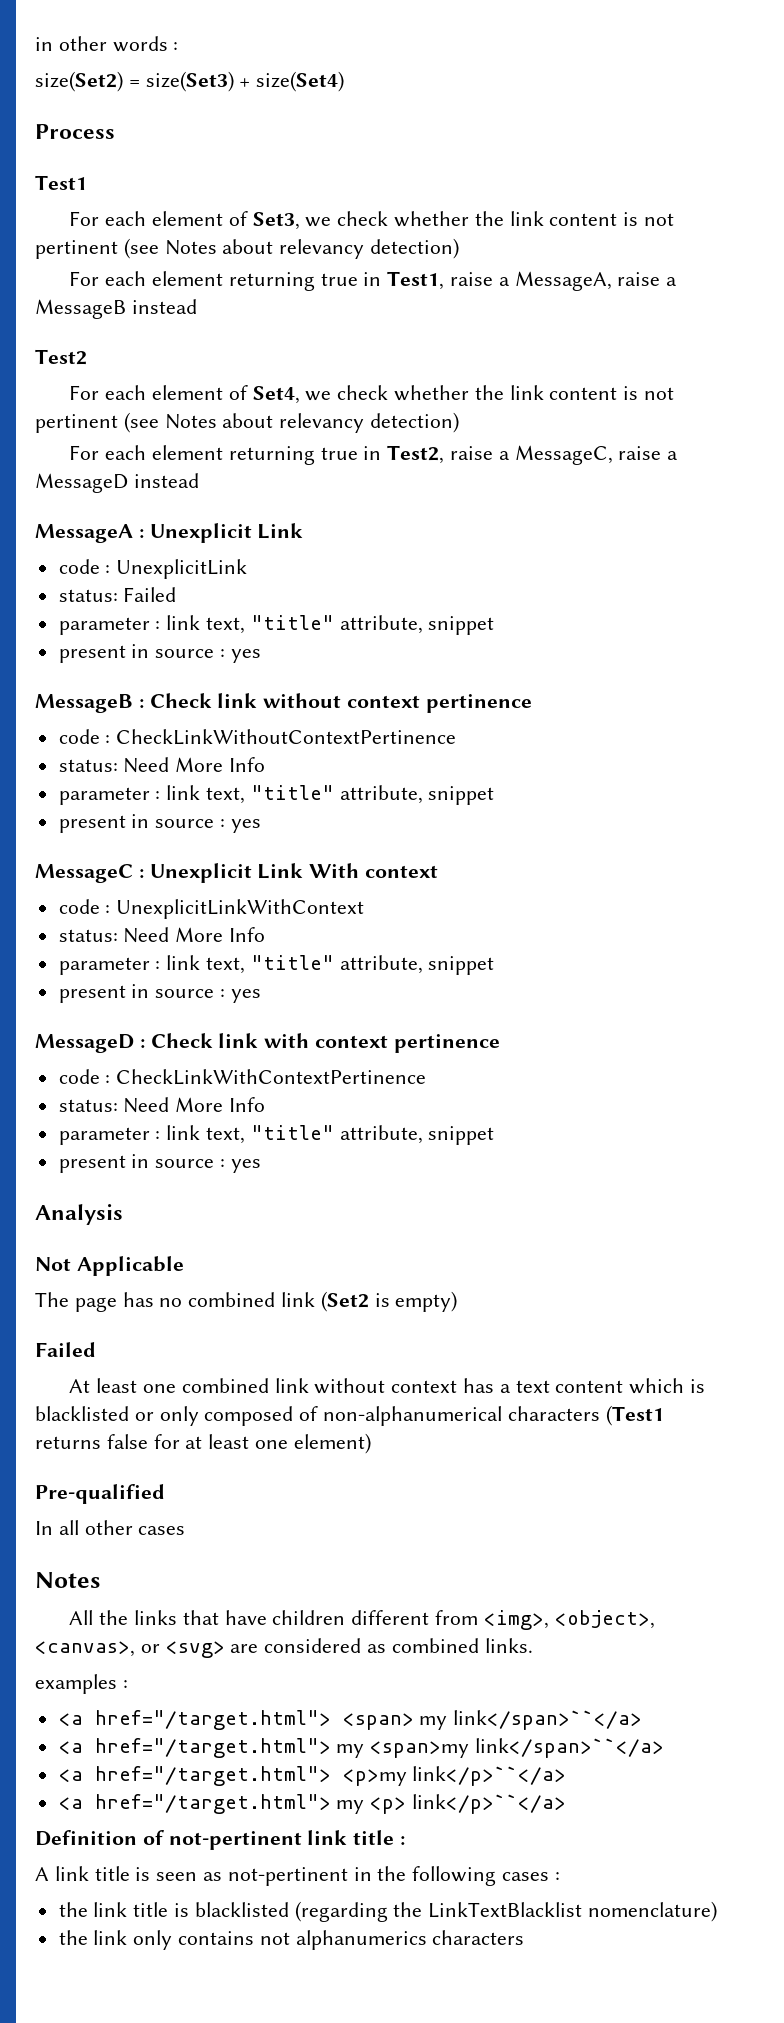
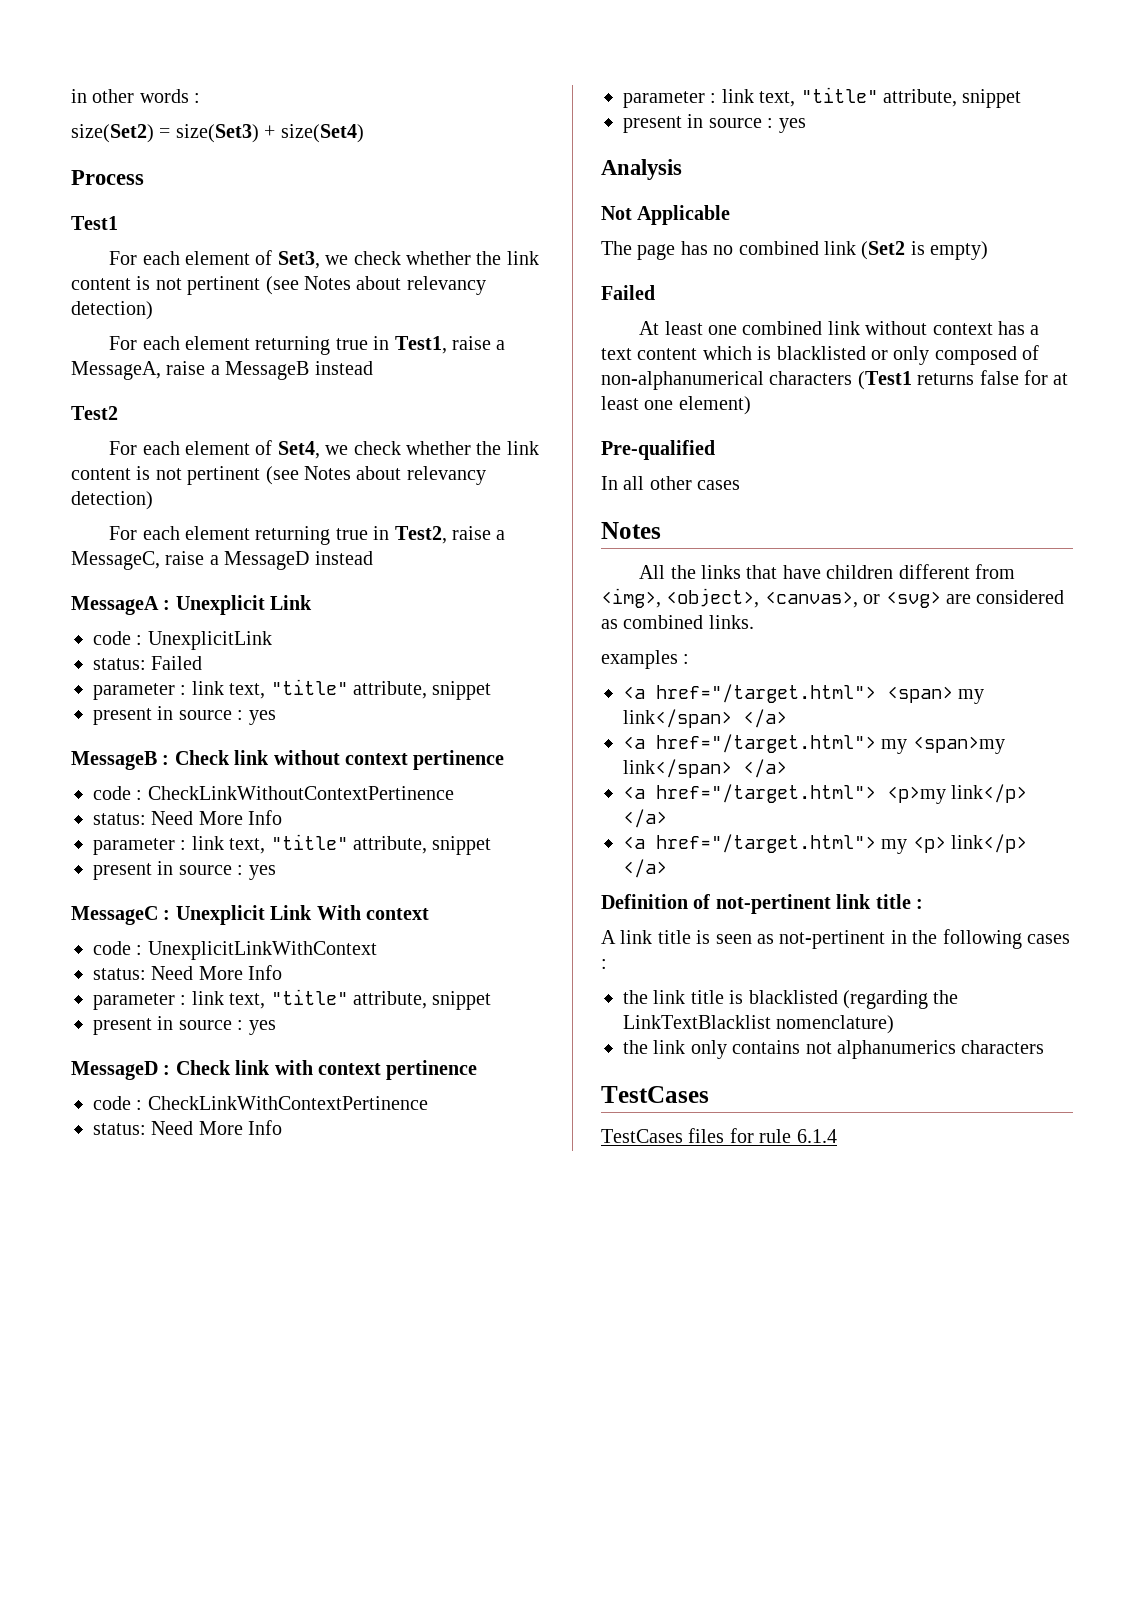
[453,1710,643,1730] link</span>``</a> -> [623,709,787,728] link</span> </a>
[475,1738,665,1758] link</span>``</a> -> [623,759,787,778] link</span> </a>
[412,1766,567,1786] link</p>``</a> -> [951,784,1028,803] [623,809,667,828] link</p> </a>
[412,1794,567,1814] link</p>``</a> -> [951,834,1028,853] [623,859,667,878] link</p> </a>
(525, 1937) none -> [601,1086,709,1103] [601,1128,837,1143] // TestCases // TestCases files for rule 6.1.4

